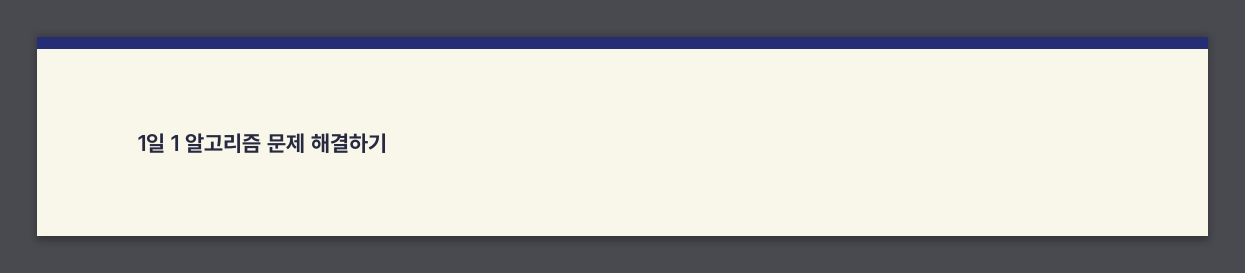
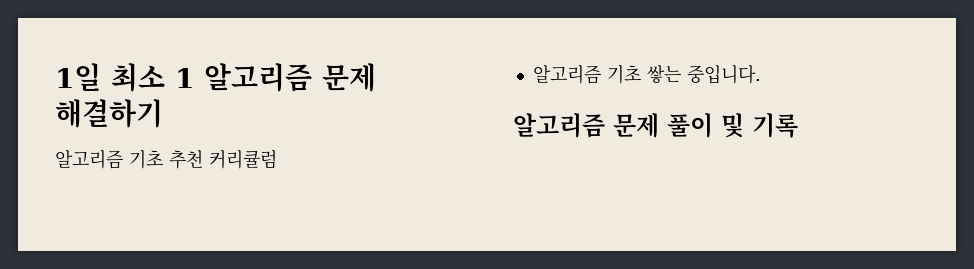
(165, 143) none -> [111,63,165,92] 최소
(387, 143) none -> [55,150,277,169] [532,64,761,84] [513,113,798,138] // 알고리즘 기초 추천 커리큘럼 // 알고리즘 기초 쌓는 중입니다. // 알고리즘 문제 풀이 및 기록

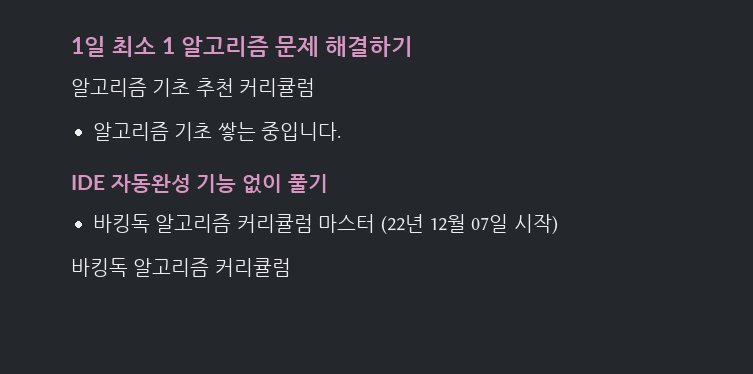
[513,113,798,138] 알고리즘 문제 풀이 및 기록 -> [71,174,328,194] [93,214,558,235] [71,258,291,277] IDE 자동완성 기능 없이 풀기 // 바킹독 알고리즘 커리큘럼 마스터 (22년 12월 07일 시작) // 바킹독 알고리즘 커리큘럼

